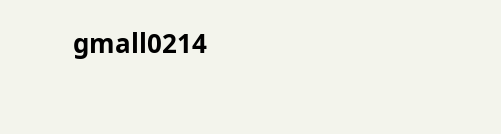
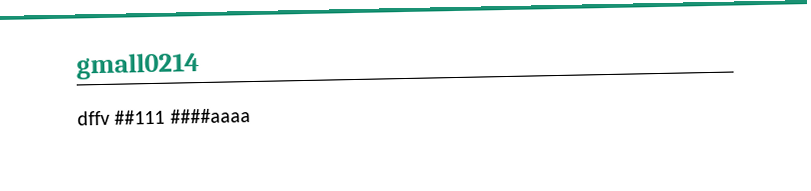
(207, 45) none -> [77,108,251,126] // dffv ##111 ####aaaa

